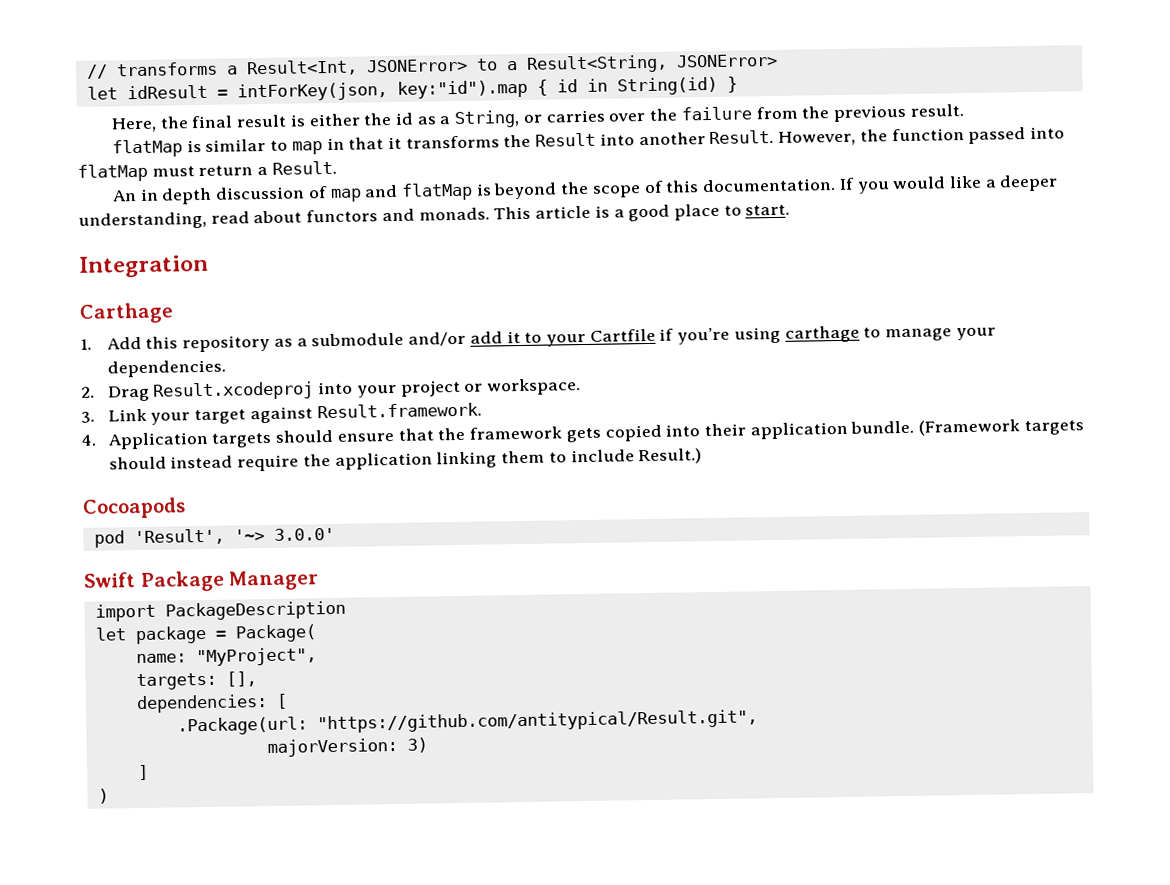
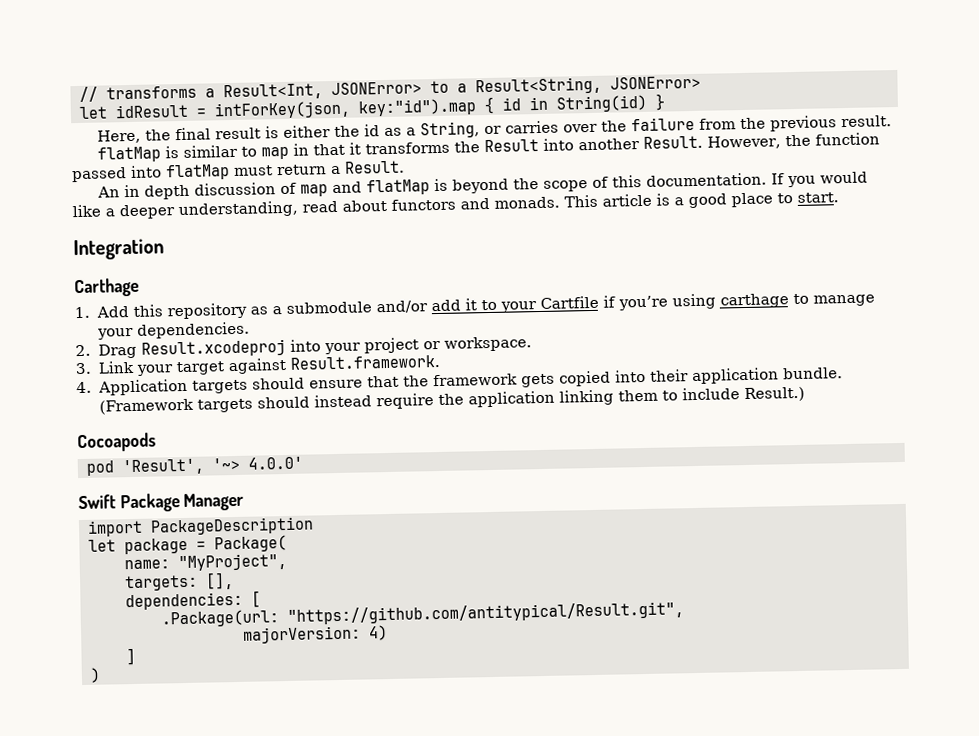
[273,527,335,541] 3.0.0' -> [248,456,303,470] 4.0.0'
[406,737,428,753] 3) -> [369,625,388,641] 4)

